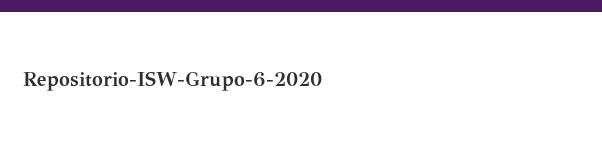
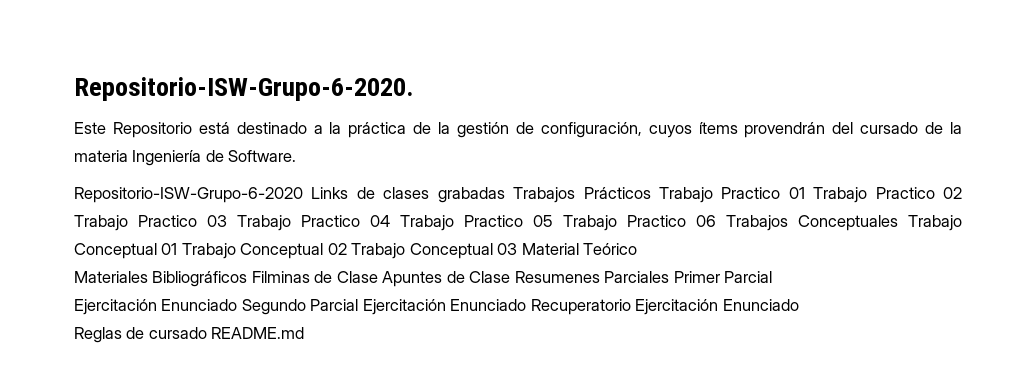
[23,71,322,91] Repositorio-ISW-Grupo-6-2020 -> [74,77,414,101] [74,122,963,138] [74,150,297,166] [74,187,962,203] [74,215,962,231] [74,243,638,259] [74,271,773,287] [74,299,799,315] [74,327,305,343] Repositorio-ISW-Grupo-6-2020. // Este Repositorio está destinado a la práctica de la gestión de configuración, cuyos ítems provendrán del cursado de la materia Ingeniería de Software. // Repositorio-ISW-Grupo-6-2020 Links de clases grabadas Trabajos Prácticos Trabajo Practico 01 Trabajo Practico 02 Trabajo Practico 03 Trabajo Practico 04 Trabajo Practico 05 Trabajo Practico 06 Trabajos Conceptuales Trabajo Conceptual 01 Trabajo Conceptual 02 Trabajo Conceptual 03 Material Teórico // Materiales Bibliográficos Filminas de Clase Apuntes de Clase Resumenes Parciales Primer Parcial // Ejercitación Enunciado Segundo Parcial Ejercitación Enunciado Recuperatorio Ejercitación Enunciado // Reglas de cursado README.md

